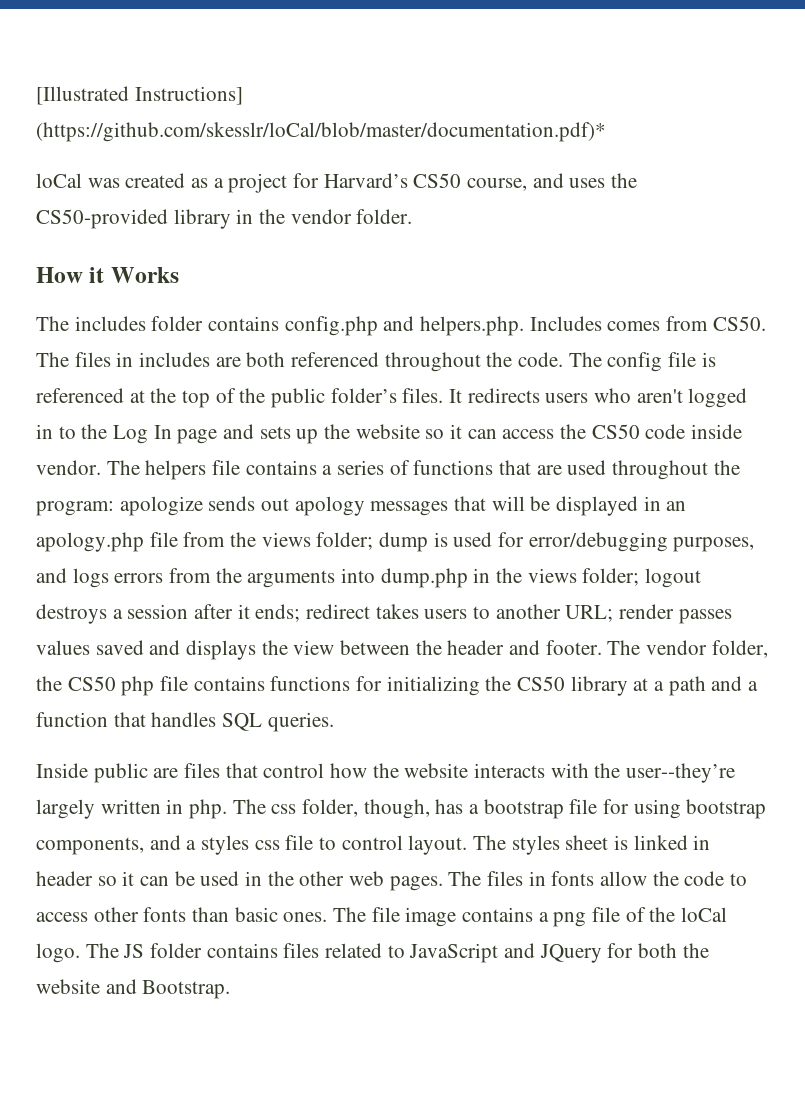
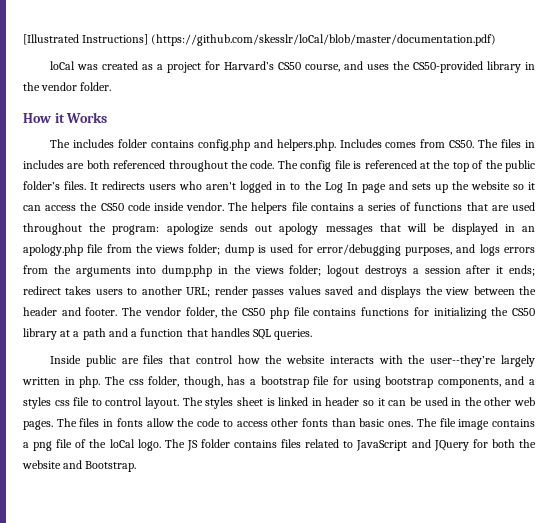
[36,122,606,142] (https://github.com/skesslr/loCal/blob/master/documentation.pdf)* -> [151,34,497,46] (https://github.com/skesslr/loCal/blob/master/documentation.pdf)

